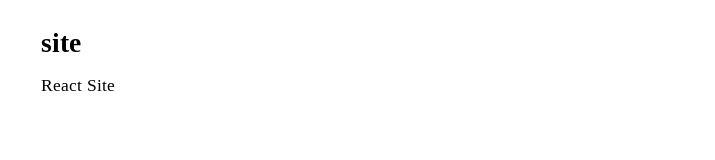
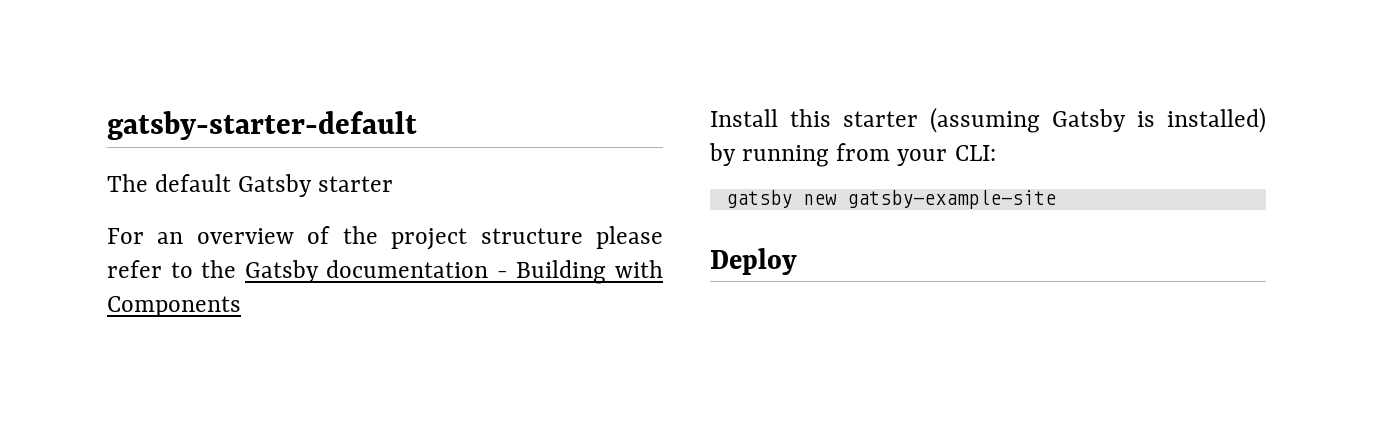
[41,33,81,52] [41,80,115,91] site // React Site -> [107,111,417,140] [107,174,394,197] [107,226,663,250] [107,260,663,284] [107,296,241,317] [710,107,1266,133] [709,143,996,167] [725,190,1056,209] [710,248,797,275] gatsby-starter-default // The default Gatsby starter // For an overview of the project structure please refer to the Gatsby documentation - Building with Components // Install this starter (assuming Gatsby is installed) by running from your CLI: // gatsby new gatsby-example-site // Deploy

